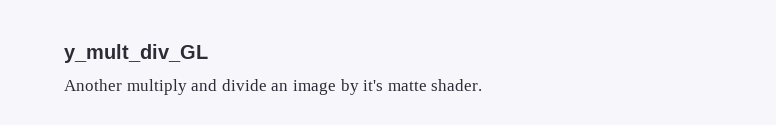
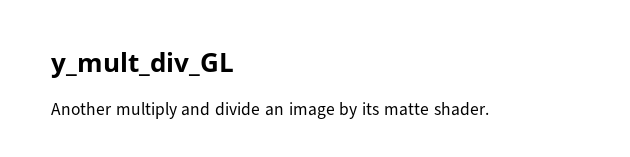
[363,80,384,91] it's -> [362,102,380,115] its

